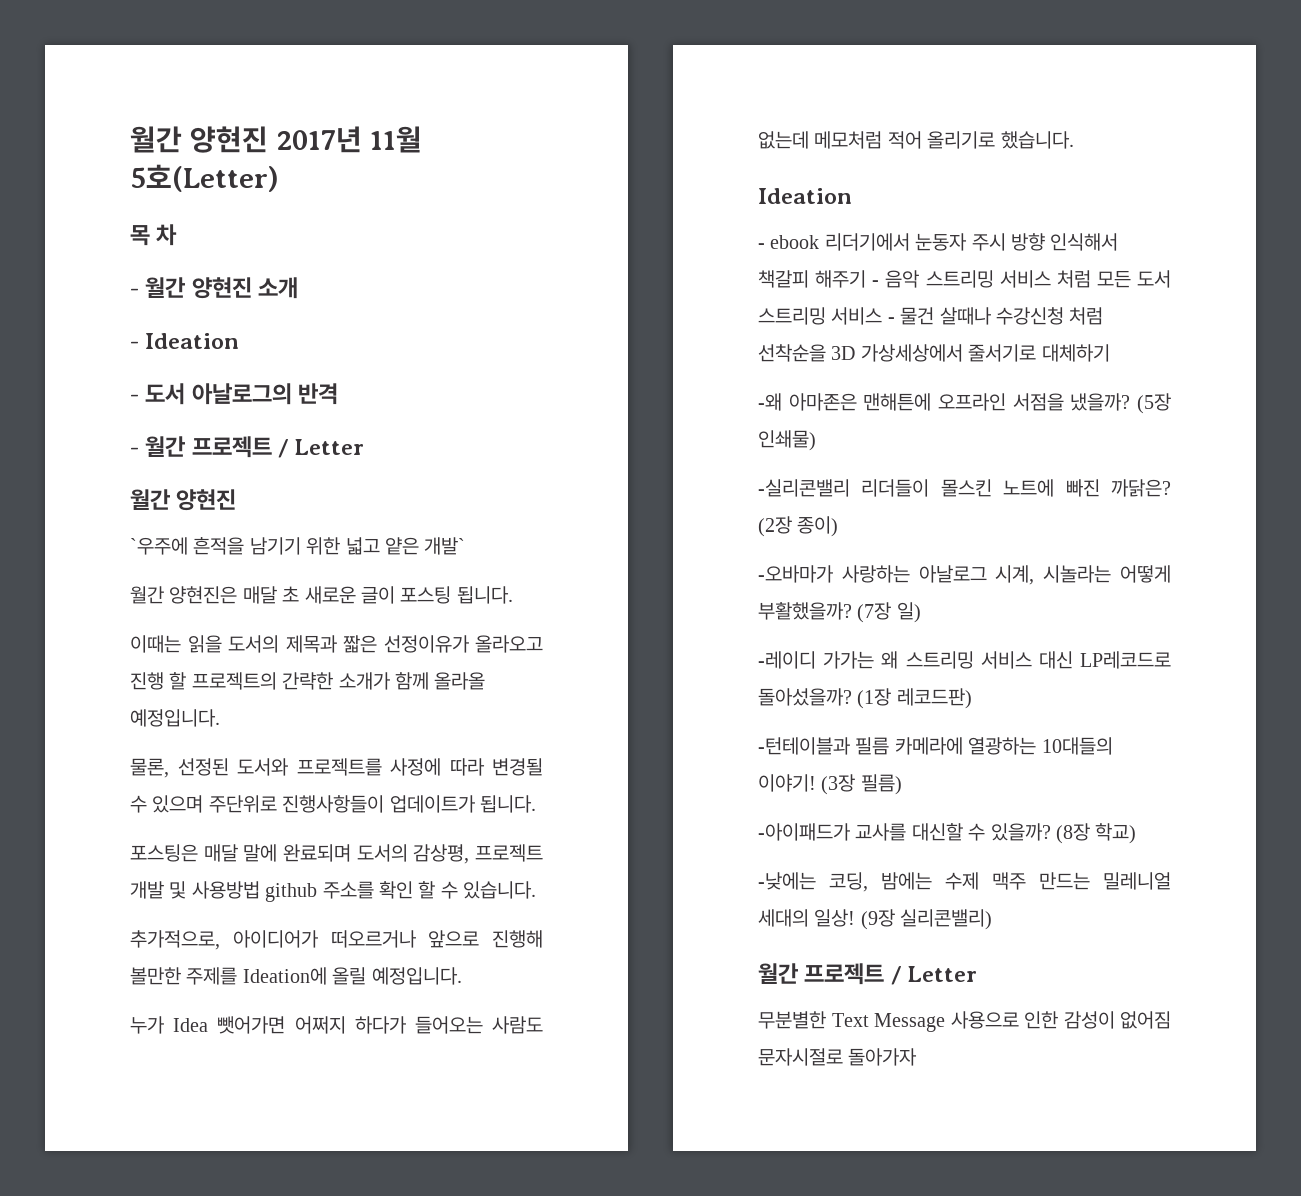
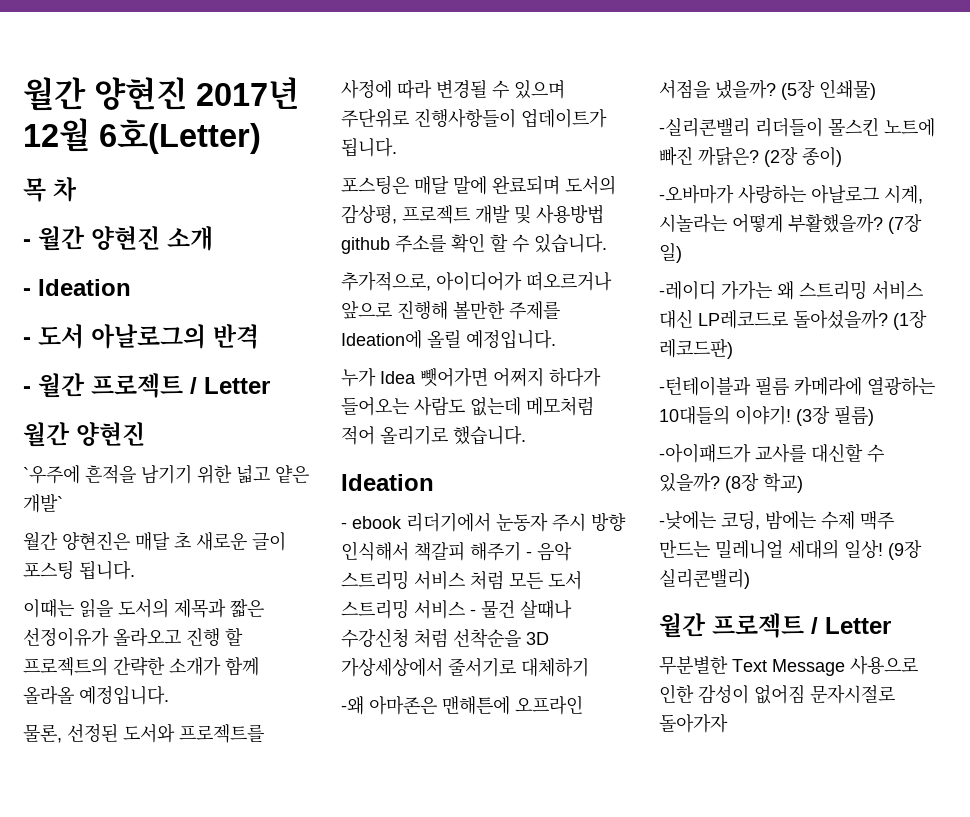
[369,126,422,153] [130,164,279,192] 11월 5호(Letter) -> [23,118,261,154] 12월 6호(Letter)

